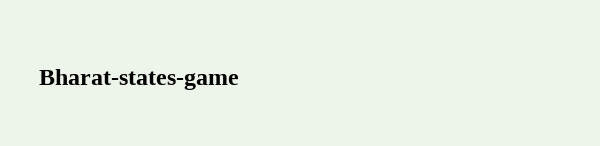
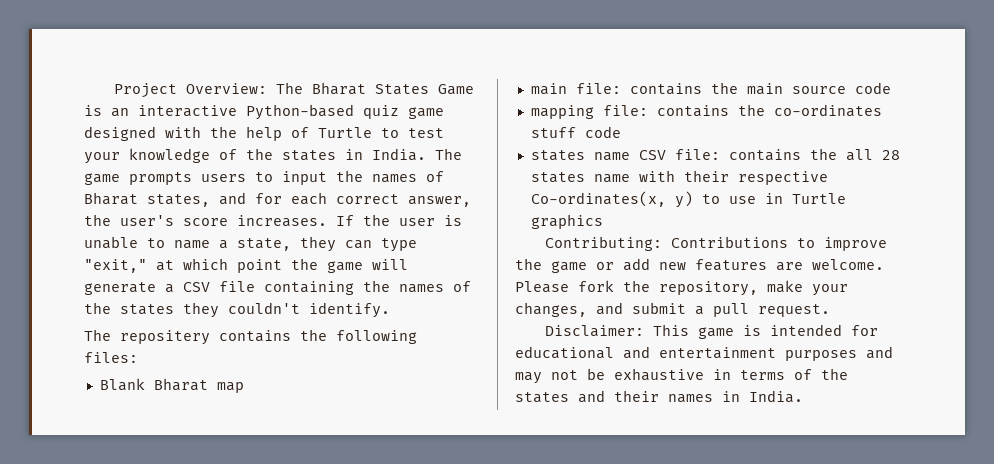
[39,69,239,90] Bharat-states-game -> [113,82,474,98] [84,104,444,120] [84,126,444,141] [84,148,462,164] [84,170,444,185] [84,192,471,207] [84,214,462,227] [84,236,417,252] [84,258,408,273] [84,280,471,295] [84,302,390,318] [84,329,417,345] [84,352,138,363] [99,378,244,393] [530,82,891,95] [530,104,882,119] [530,126,621,138] [530,148,900,161] [530,170,828,185] [530,191,846,208] [530,214,603,229] [544,236,887,251] [515,258,884,273] [515,280,848,296] [515,302,830,317] [544,324,878,339] [515,346,893,361] [515,368,848,384] [515,390,803,403] Project Overview: The Bharat States Game is an interactive Python-based quiz game designed with the help of Turtle to test your knowledge of the states in India. The game prompts users to input the names of Bharat states, and for each correct answer, the user's score increases. If the user is unable to name a state, they can type "exit," at which point the game will generate a CSV file containing the names of the states they couldn't identify. // The repositery contains the following files: // Blank Bharat map // main file: contains the main source code // mapping file: contains the co-ordinates stuff code // states name CSV file: contains the all 28 states name with their respective Co-ordinates(x, y) to use in Turtle graphics // Contributing: Contributions to improve the game or add new features are welcome. Please fork the repository, make your changes, and submit a pull request. // Disclaimer: This game is intended for educational and entertainment purposes and may not be exhaustive in terms of the states and their names in India.

